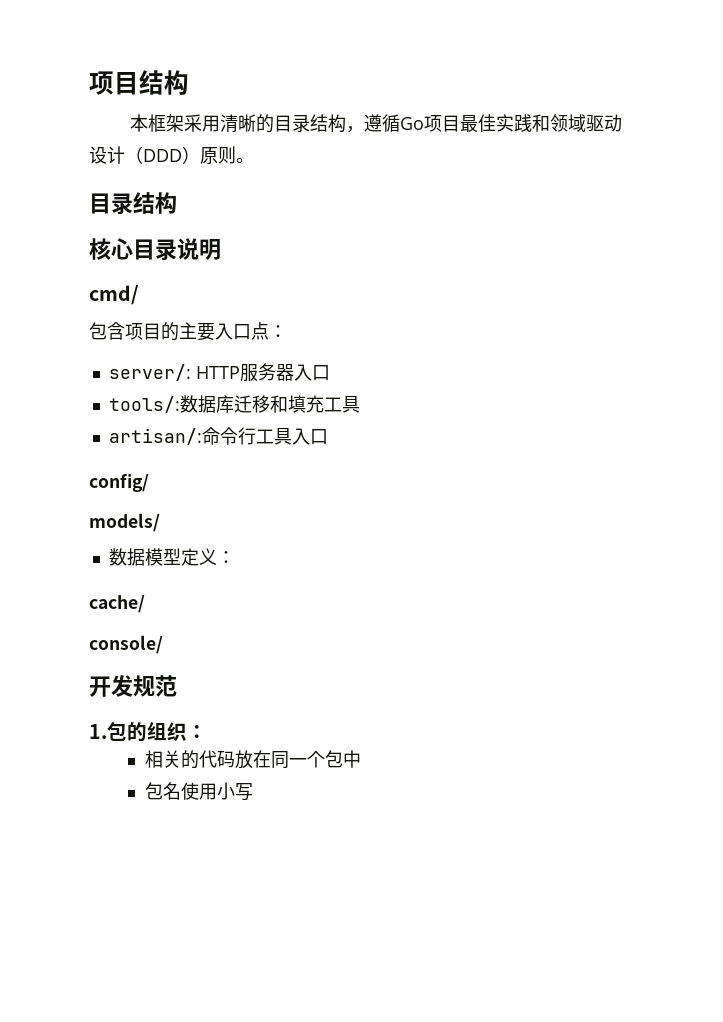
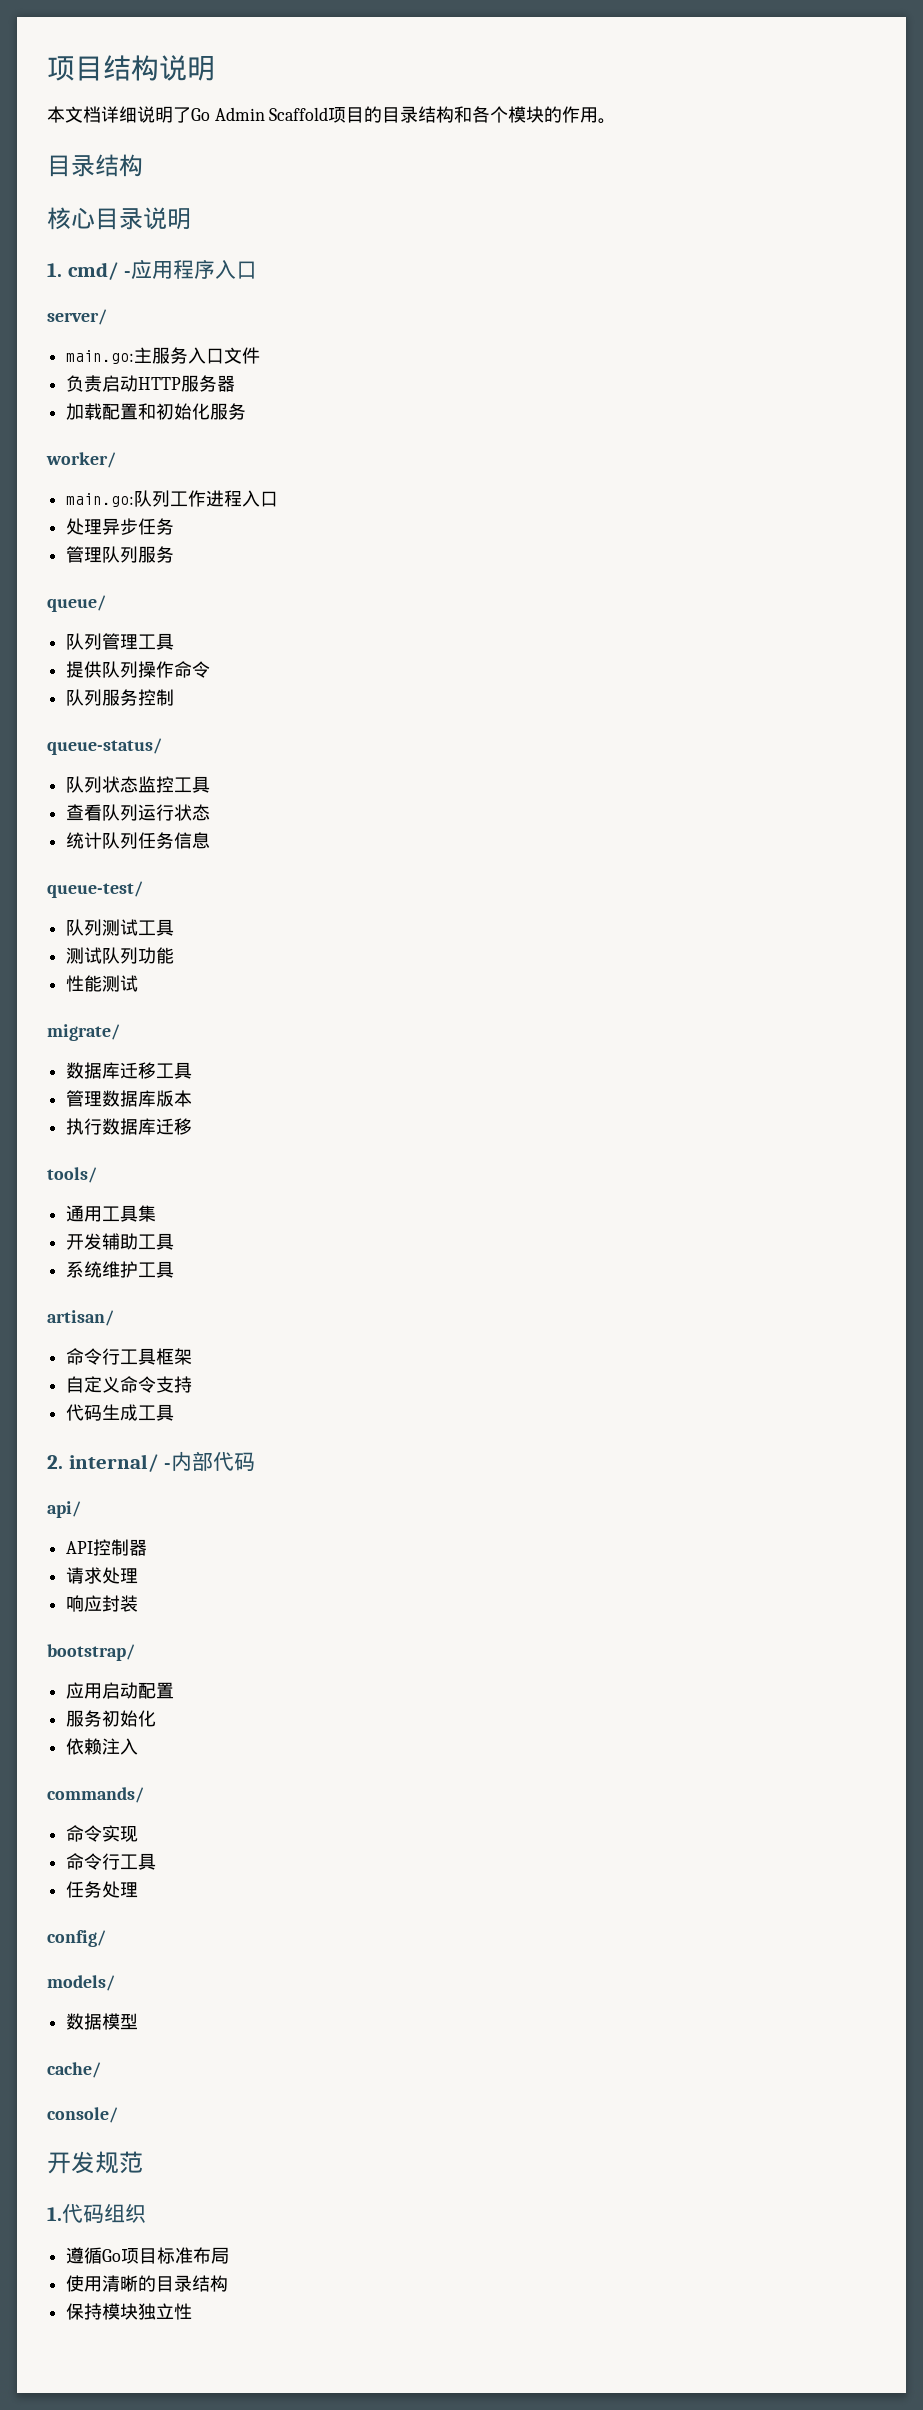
[129,114,622,133] [89,146,236,164] // 本框架采用清晰的目录结构，遵循Go项目最佳实践和领域驱动设计（DDD）原则 -> [159,55,215,81] [47,106,599,123] 说明 // 本文档详细说明了Go Admin Scaffold项目的目录结构和各个模块的作用
(221, 249) none -> [47,263,62,277] 1.
[89,322,287,341] [108,363,330,382] [108,395,360,413] [108,427,328,445] // 包含项目的主要入口点： // server/: HTTP服务器入口 // tools/:数据库迁移和填充工具 // artisan/:命令行工具入口 -> [124,259,258,279] [47,309,107,325] [66,347,261,364] [66,375,236,392] [66,403,247,420] [46,452,116,468] [66,490,279,507] [66,518,175,535] [66,546,175,563] [47,595,106,612] [66,633,175,650] [66,661,211,678] [66,689,175,706] [47,738,162,755] [66,776,211,793] [66,804,211,821] [66,832,211,849] [47,881,143,898] [66,919,175,936] [66,947,175,964] [66,975,139,992] [47,1024,120,1041] [66,1062,193,1079] [66,1090,193,1107] [66,1118,193,1135] [47,1167,97,1183] [66,1205,157,1222] [66,1233,175,1250] [66,1261,175,1278] [47,1310,114,1326] [66,1348,193,1365] [66,1376,193,1393] [66,1404,175,1421] [47,1451,256,1472] [47,1501,81,1518] [66,1539,148,1556] [66,1567,139,1584] [66,1595,139,1612] [47,1644,135,1661] [66,1682,175,1699] [66,1710,157,1727] [66,1738,139,1755] [47,1787,144,1803] [66,1825,139,1842] [66,1853,157,1870] [66,1881,139,1898] -应用程序入口 // server/ // main.go:主服务入口文件 // 负责启动HTTP服务器 // 加载配置和初始化服务 // worker/ // main.go:队列工作进程入口 // 处理异步任务 // 管理队列服务 // queue/ // 队列管理工具 // 提供队列操作命令 // 队列服务控制 // queue-status/ // 队列状态监控工具 // 查看队列运行状态 // 统计队列任务信息 // queue-test/ // 队列测试工具 // 测试队列功能 // 性能测试 // migrate/ // 数据库迁移工具 // 管理数据库版本 // 执行数据库迁移 // tools/ // 通用工具集 // 开发辅助工具 // 系统维护工具 // artisan/ // 命令行工具框架 // 自定义命令支持 // 代码生成工具 // 2. internal/ -内部代码 // api/ // API控制器 // 请求处理 // 响应封装 // bootstrap/ // 应用启动配置 // 服务初始化 // 依赖注入 // commands/ // 命令实现 // 命令行工具 // 任务处理
[180,548,235,566] 定义： -> (139, 2021) none
[107,721,147,742] 包的 -> [62,2204,104,2223] 代码
[187,725,207,739] [144,750,361,769] [144,782,253,801] ： // 相关的代码放在同一个包中 // 包名使用小写 -> [66,2247,230,2264] [66,2275,229,2292] [66,2303,193,2320] // 遵循Go项目标准布局 // 使用清晰的目录结构 // 保持模块独立性

